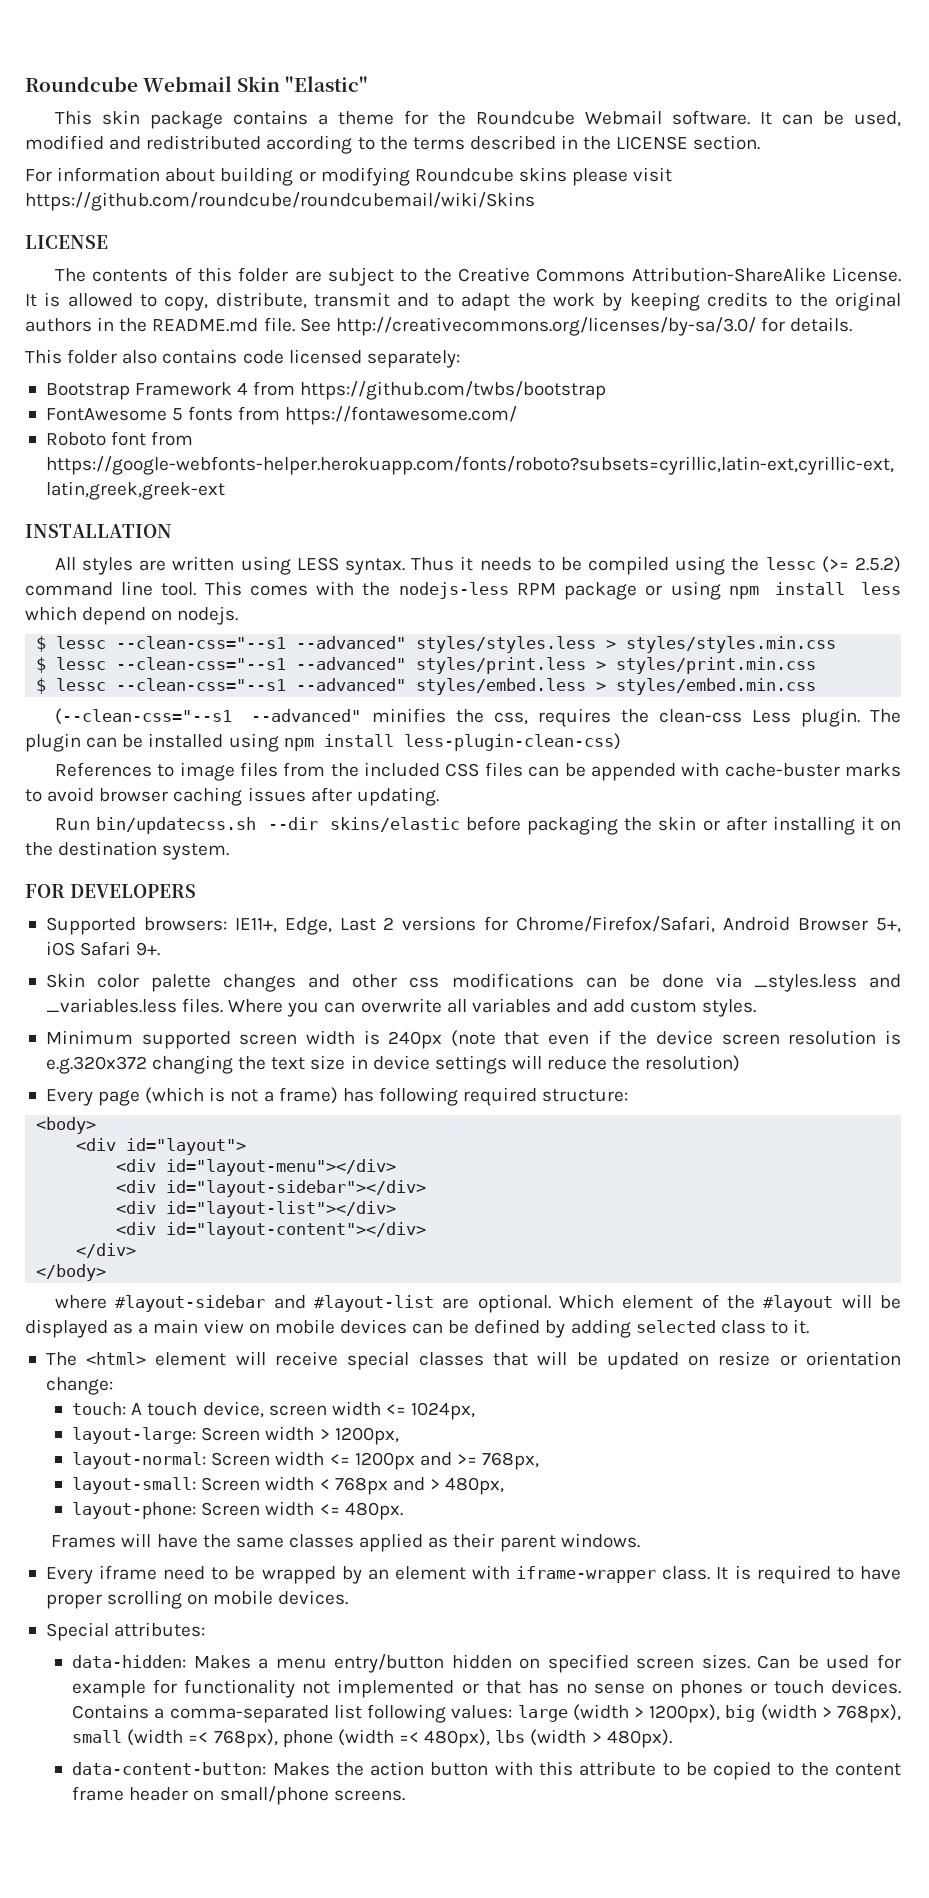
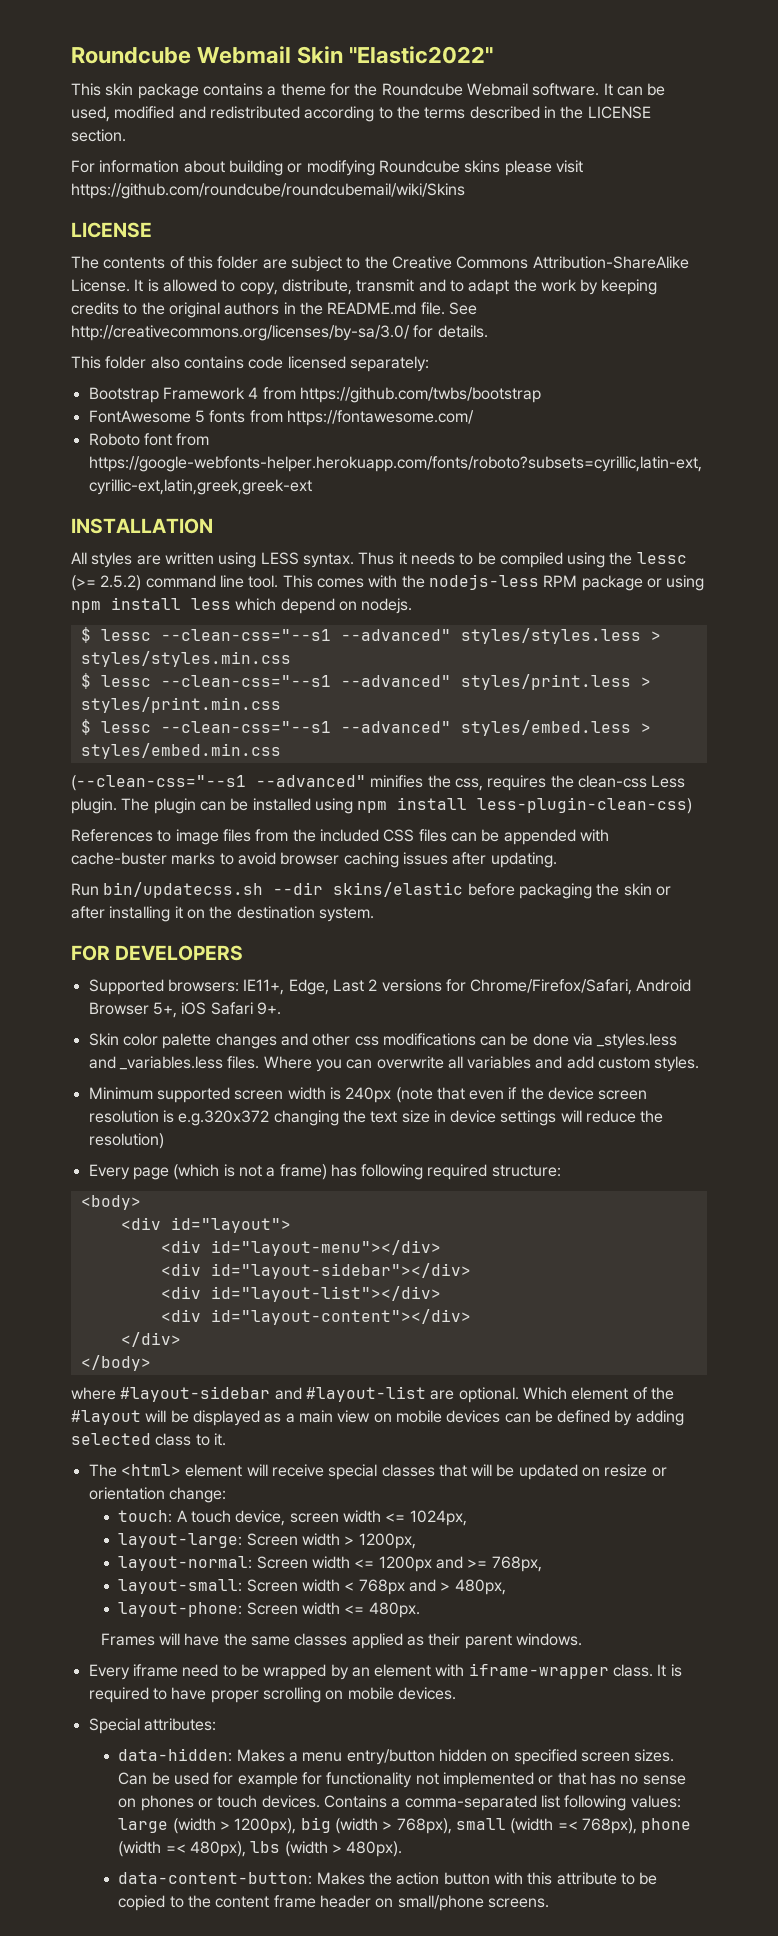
[285,76,369,92] "Elastic" -> [349,46,494,64] "Elastic2022"

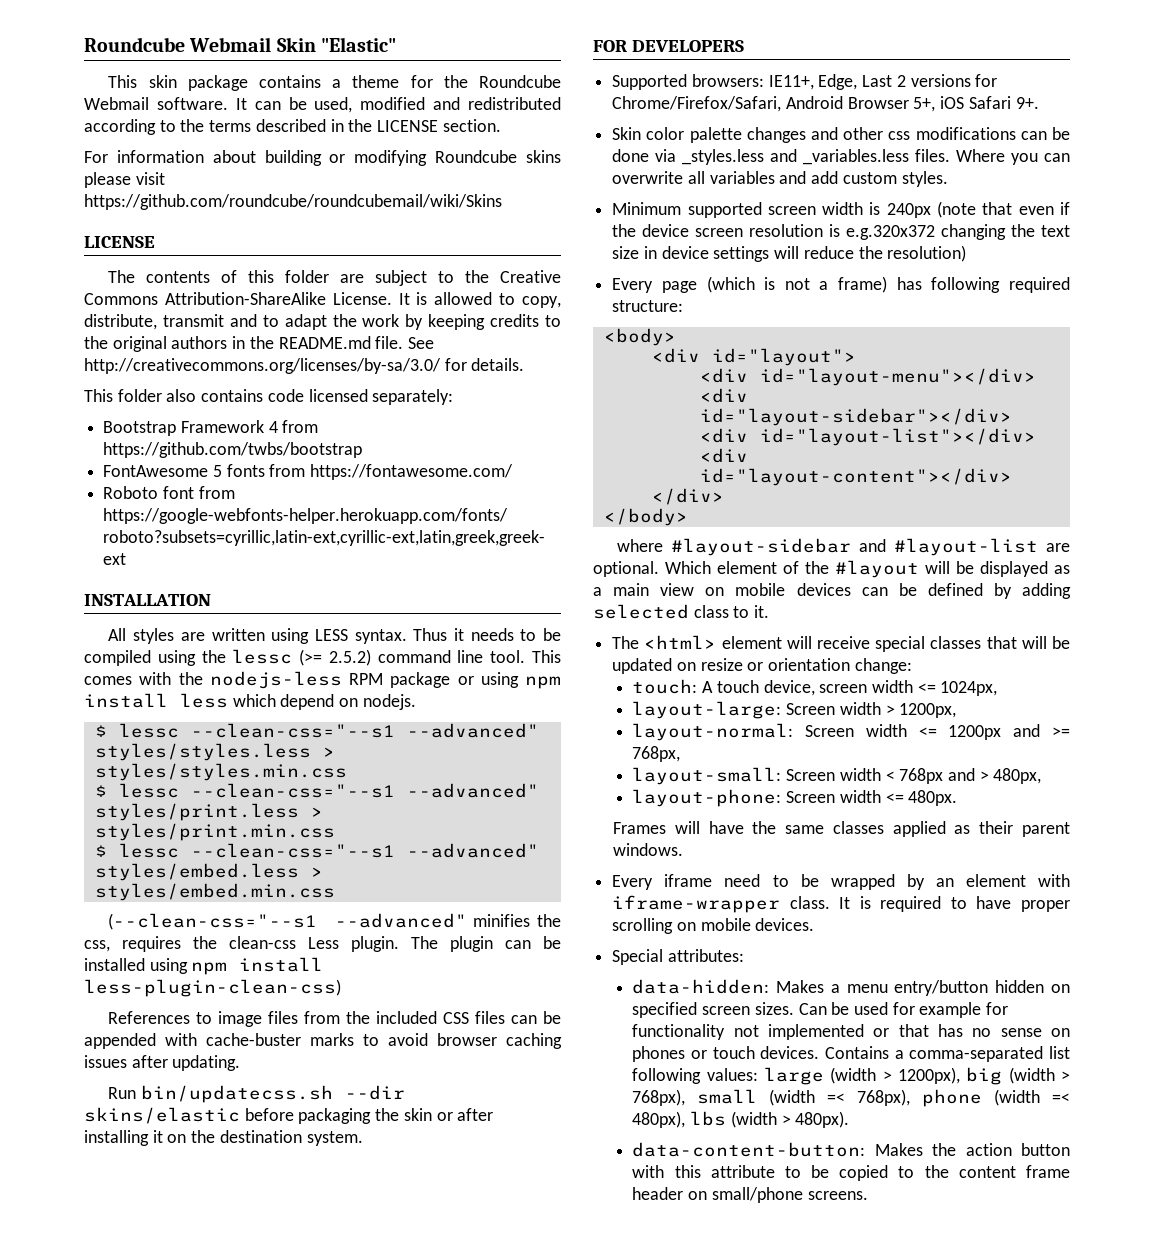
[349,46,494,64] "Elastic2022" -> [320,37,396,52] "Elastic"

